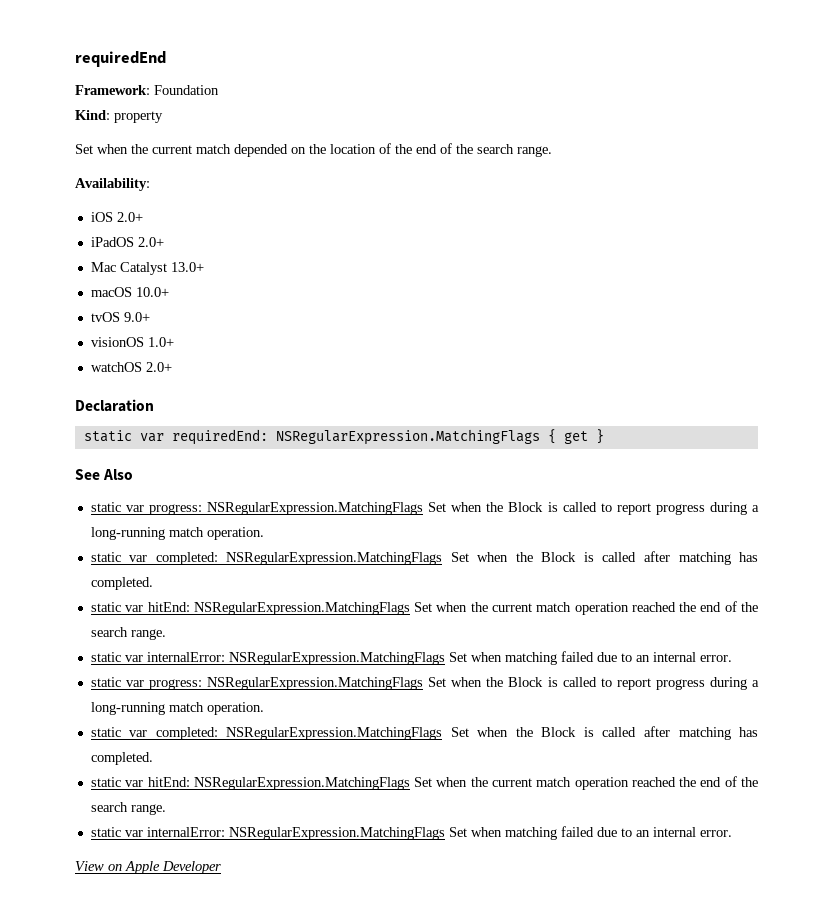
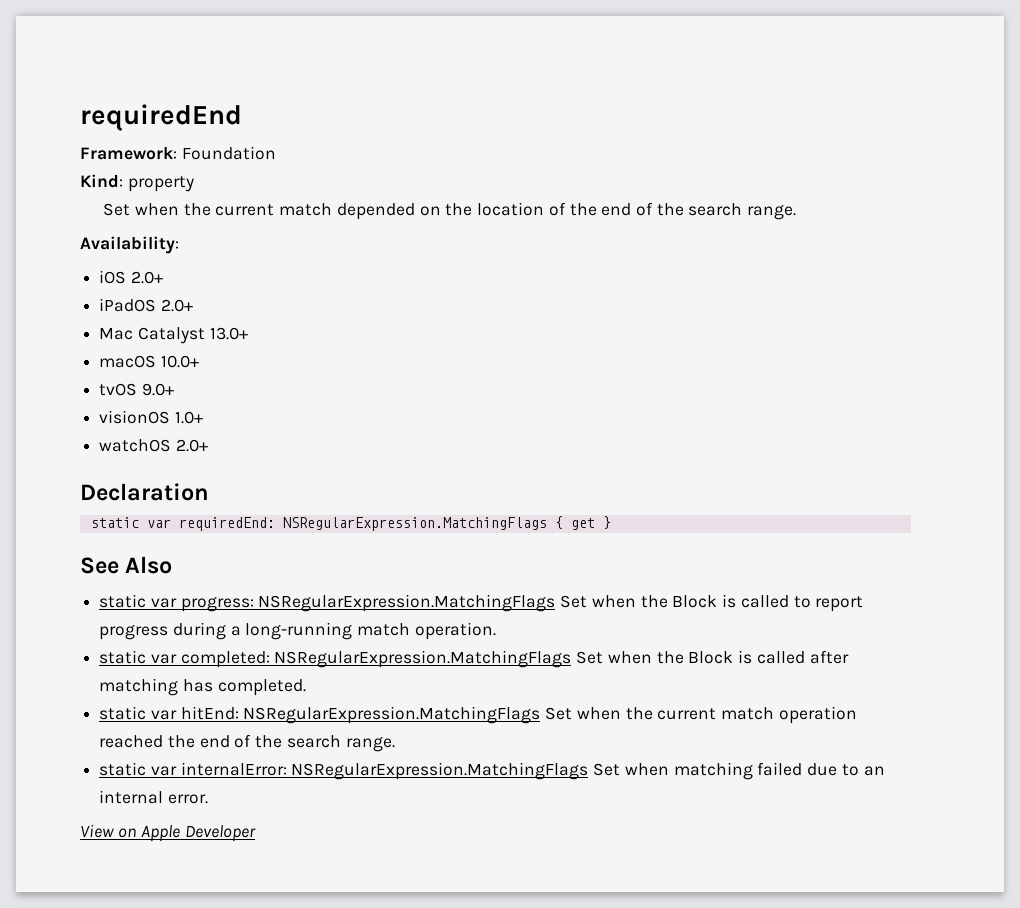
[90,677,760,690] [90,702,264,715] [90,726,758,740] [90,752,153,765] [90,776,758,790] [90,802,166,815] [90,826,732,840] // static var progress: NSRegularExpression.MatchingFlags Set when the Block is called to report progress during a long-running match operation. // static var completed: NSRegularExpression.MatchingFlags Set when the Block is called after matching has completed. // static var hitEnd: NSRegularExpression.MatchingFlags Set when the current match operation reached the end of the search range. // static var internalError: NSRegularExpression.MatchingFlags Set when matching failed due to an internal error. -> (208, 799) none

